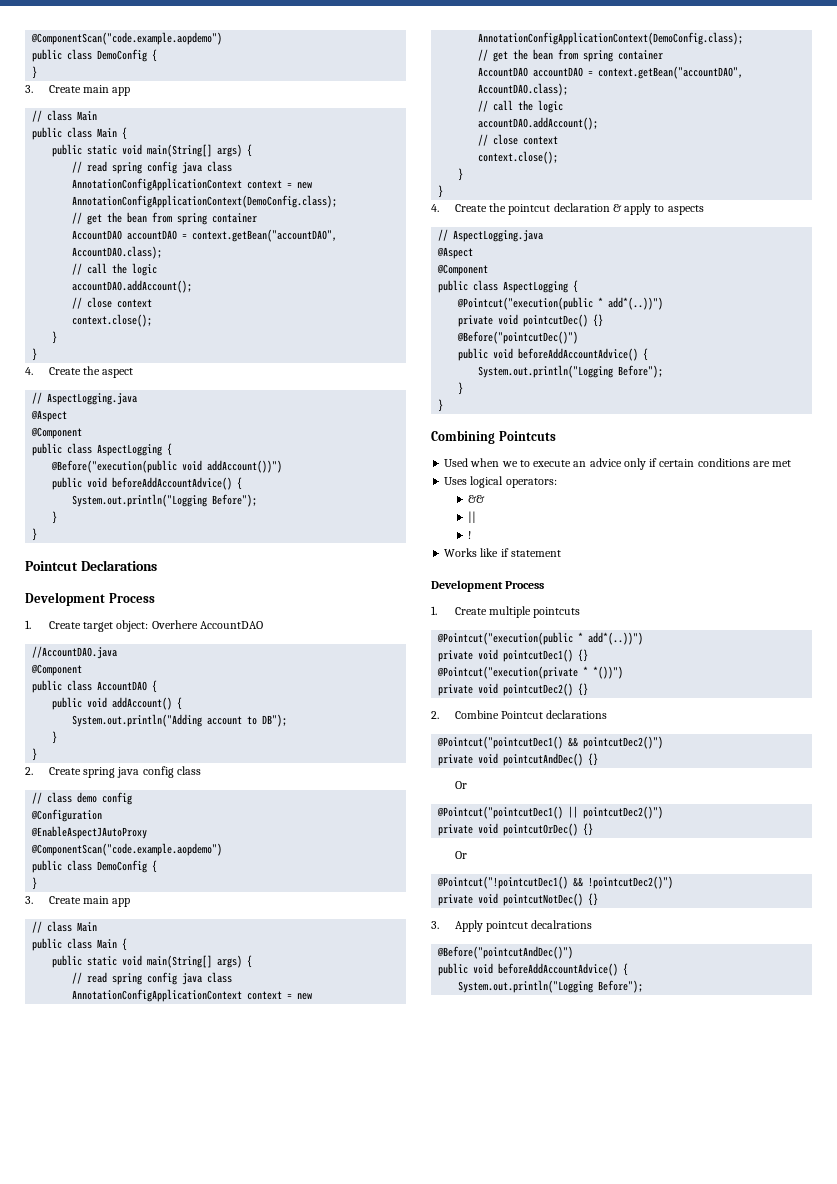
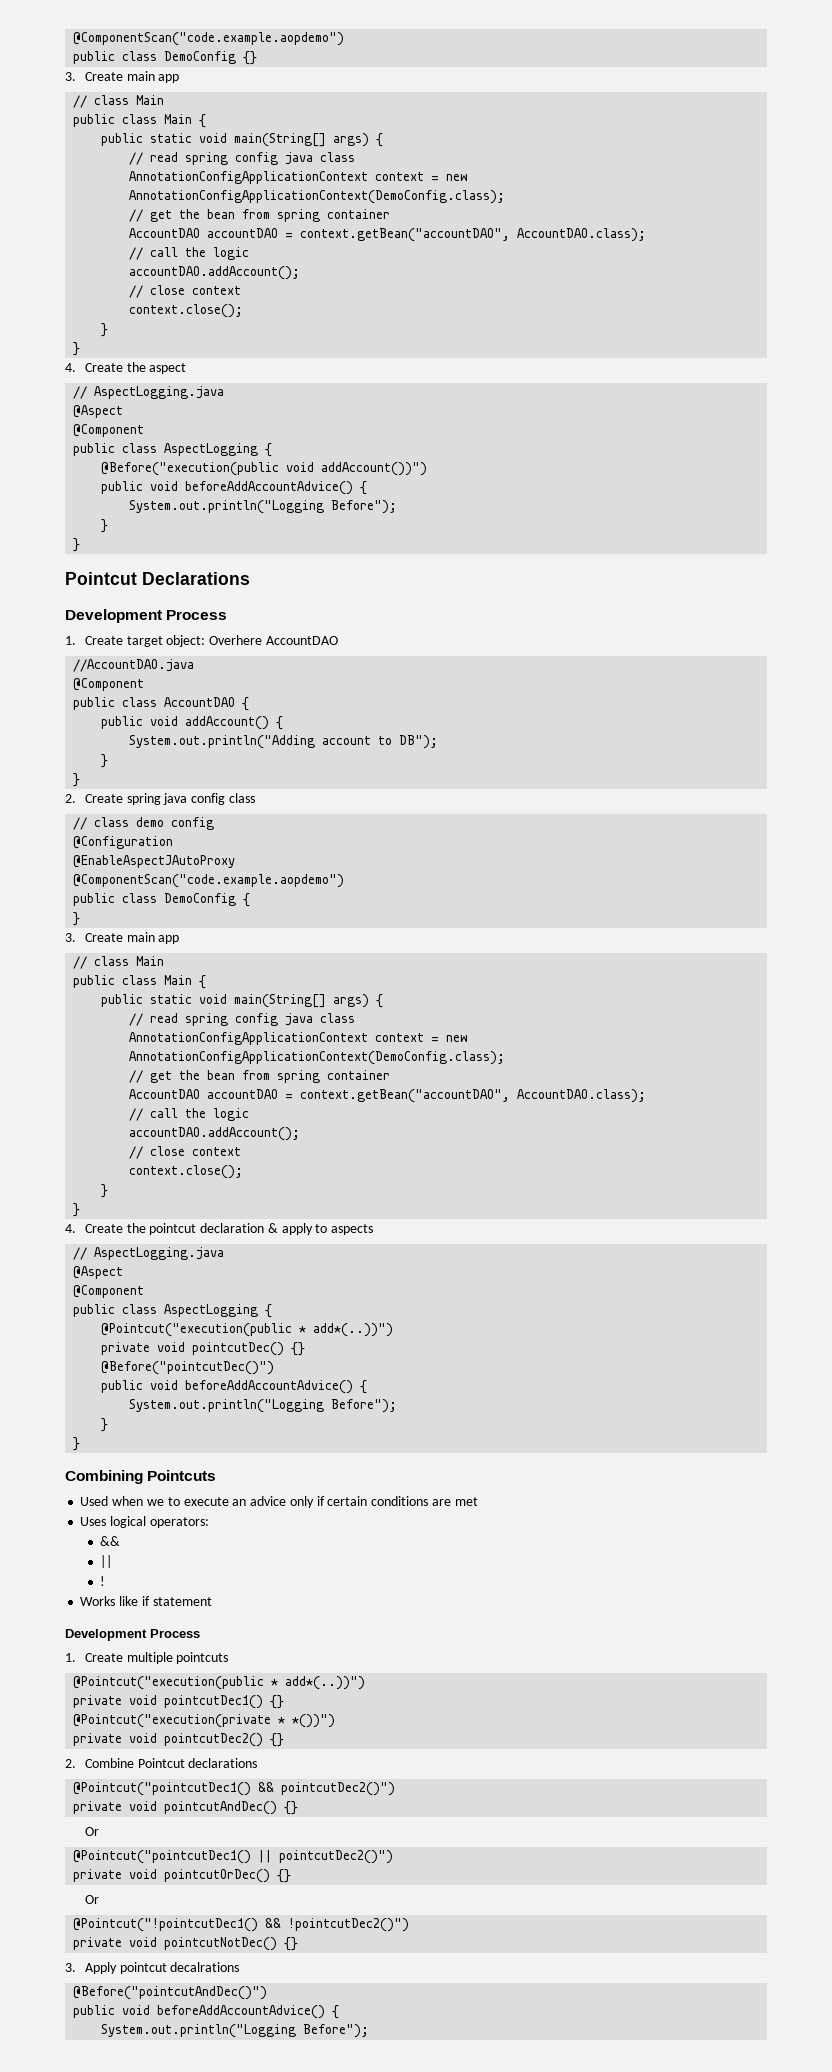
[31,32,223,45] [32,49,158,62] [32,66,38,79] @ComponentScan("code.example.aopdemo") // public class DemoConfig { // } -> [73,32,345,46] [73,51,258,65] @ComponentScan("code.example.aopdemo") // public class DemoConfig {}

